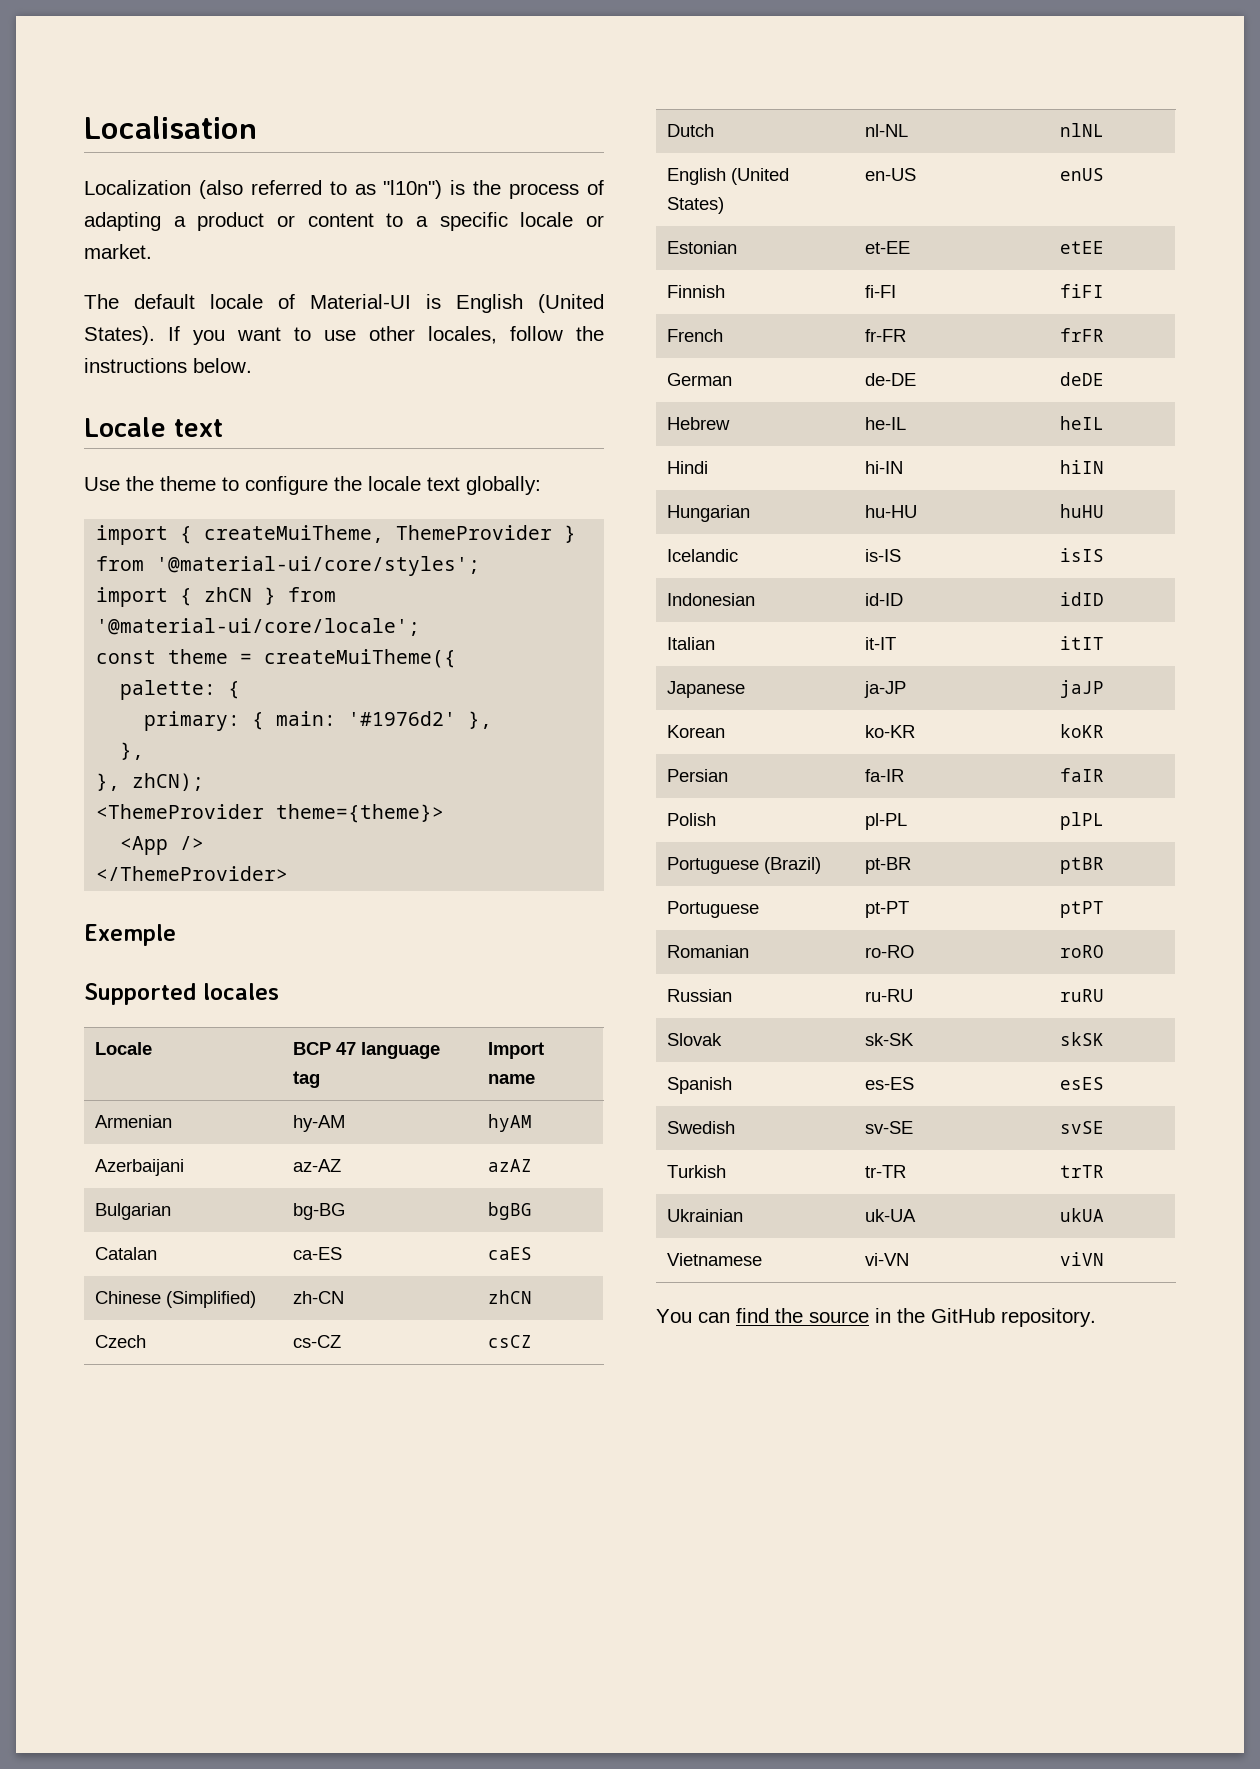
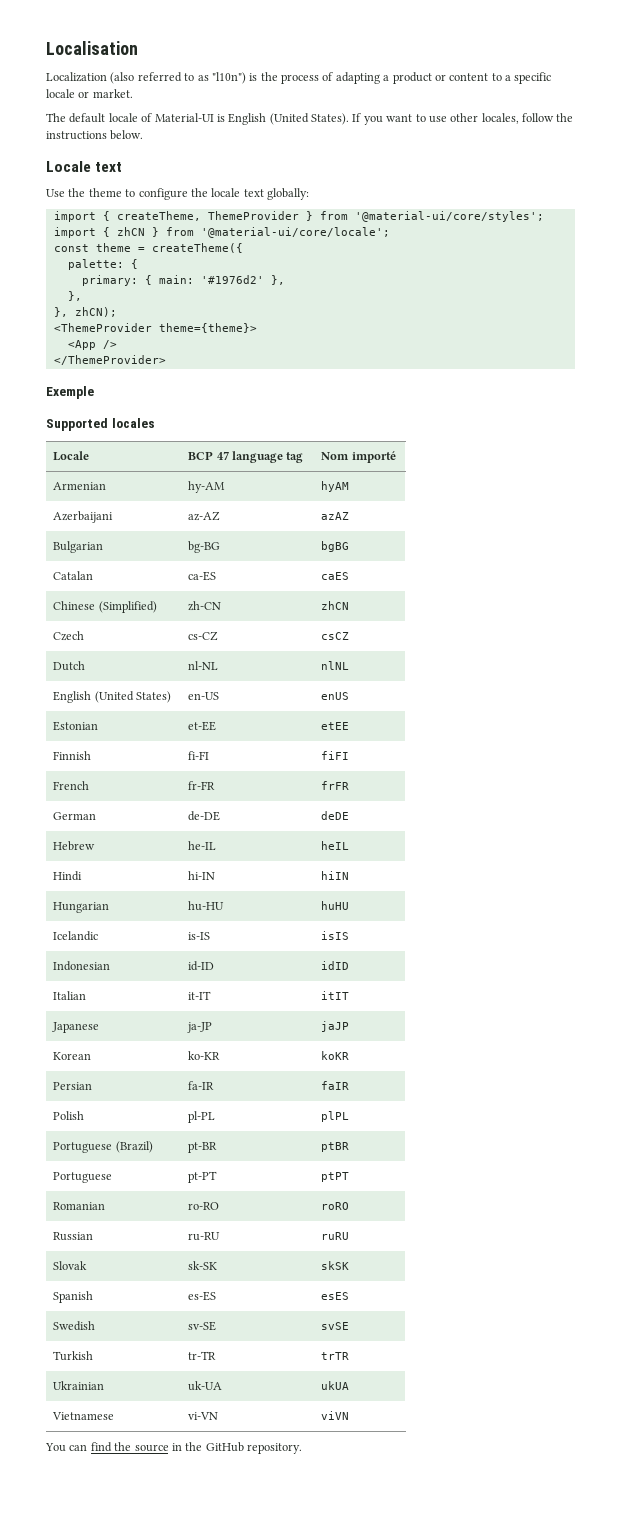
[204,525,385,543] createMuiTheme, -> [116,211,201,221] createTheme,
[264,649,457,668] createMuiTheme({ -> [151,243,243,253] createTheme({
[487,1042,544,1059] [487,1074,535,1084] Import name -> [321,451,396,463] Nom importé

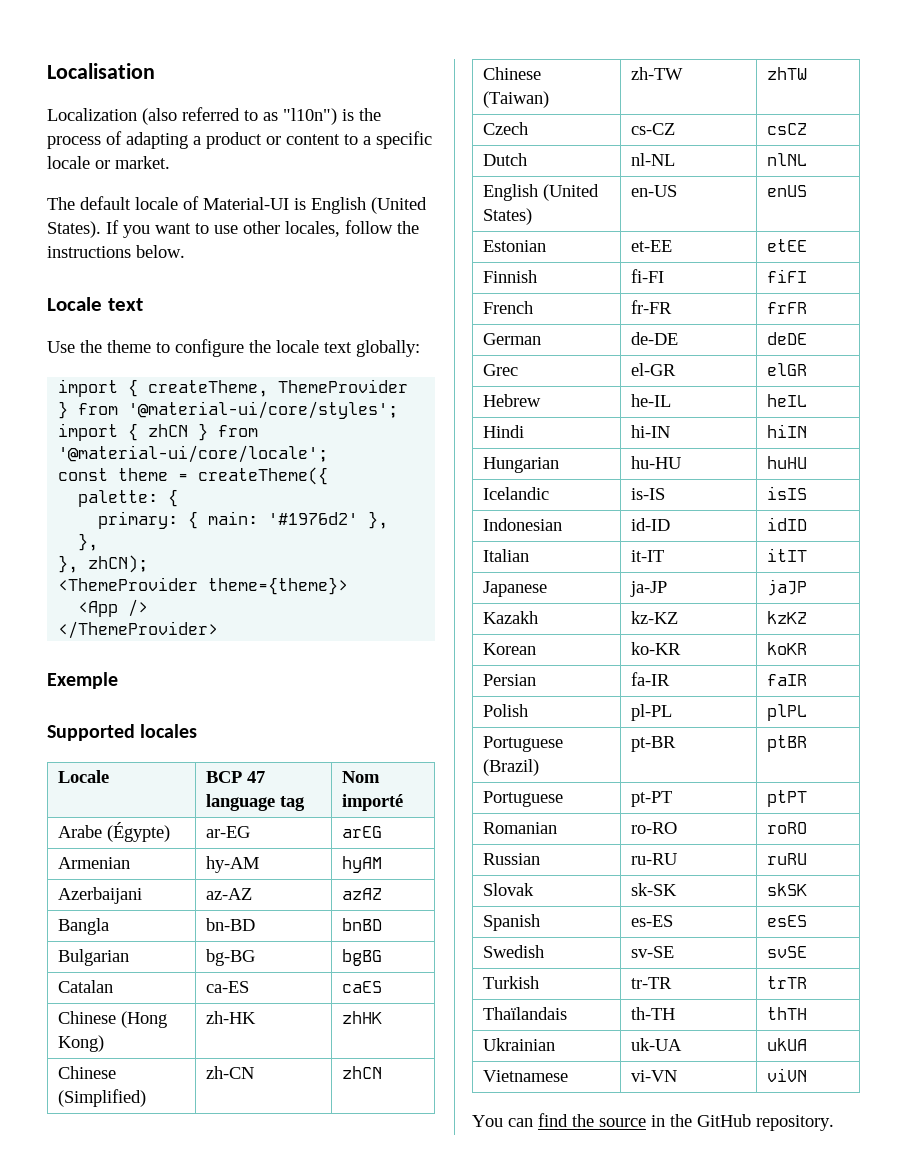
(396, 457) none -> [57,822,170,842] [205,826,250,838] [341,826,382,838] // Arabe (Égypte) | ar-EG | arEG
(350, 516) none -> [57,918,109,935] [205,918,255,931] [341,918,382,931] // Bangla | bn-BD | bnBD
(350, 576) none -> [57,1011,167,1028] [57,1035,104,1052] [205,1011,256,1024] [341,1011,382,1024] // Chinese (Hong Kong) | zh-HK | zhHK
(350, 605) none -> [482,67,541,80] [482,91,549,108] [630,67,683,80] [766,67,807,80] // Chinese (Taiwan) | zh-TW | zhTW
(350, 815) none -> [482,364,518,376] [630,363,676,376] [766,363,807,376] // Grec | el-GR | elGR
(350, 1026) none -> [482,611,538,624] [630,611,678,624] [766,611,807,624] // Kazakh | kz-KZ | kzKZ
(350, 1356) none -> [482,1007,567,1020] [630,1007,675,1020] [766,1007,807,1020] // Thaïlandais | th-TH | thTH

